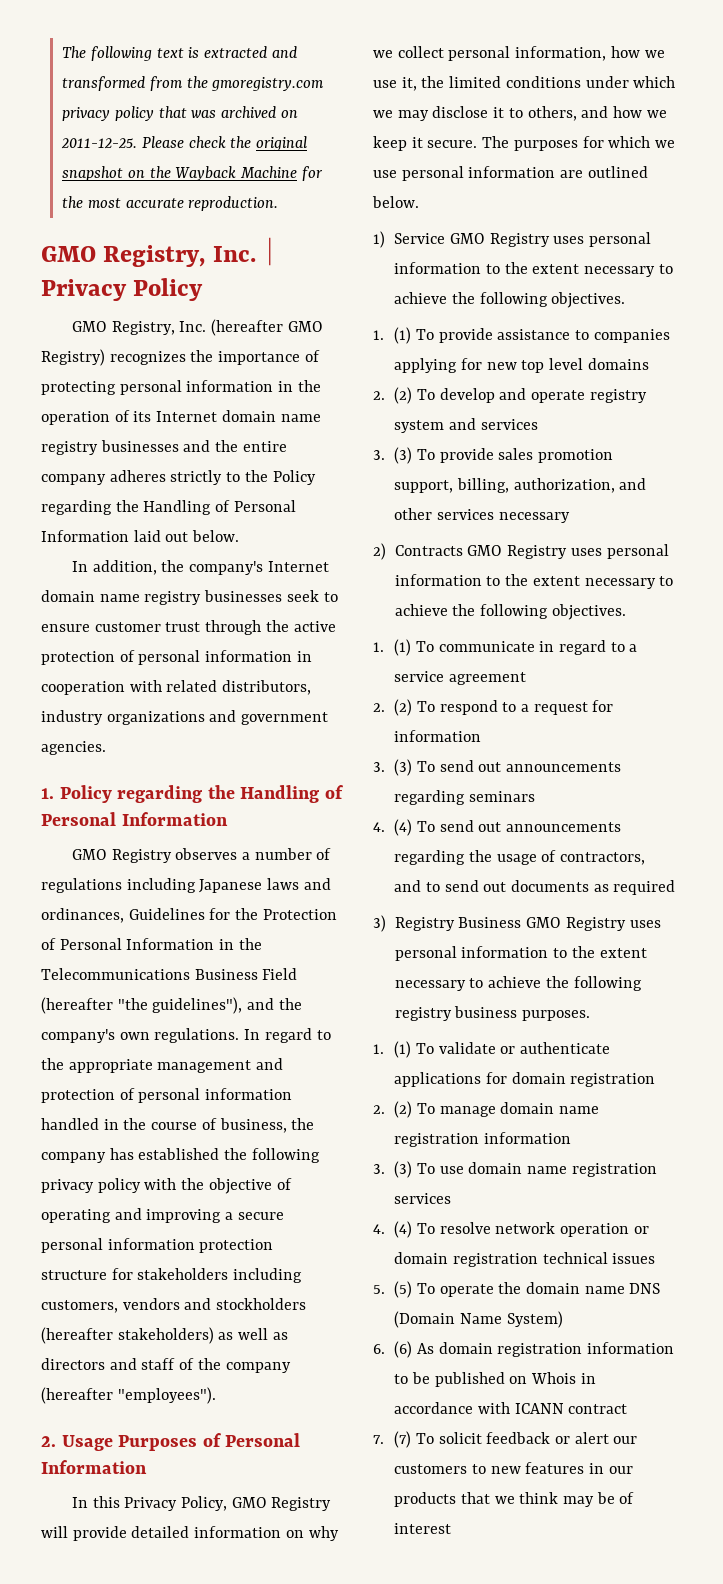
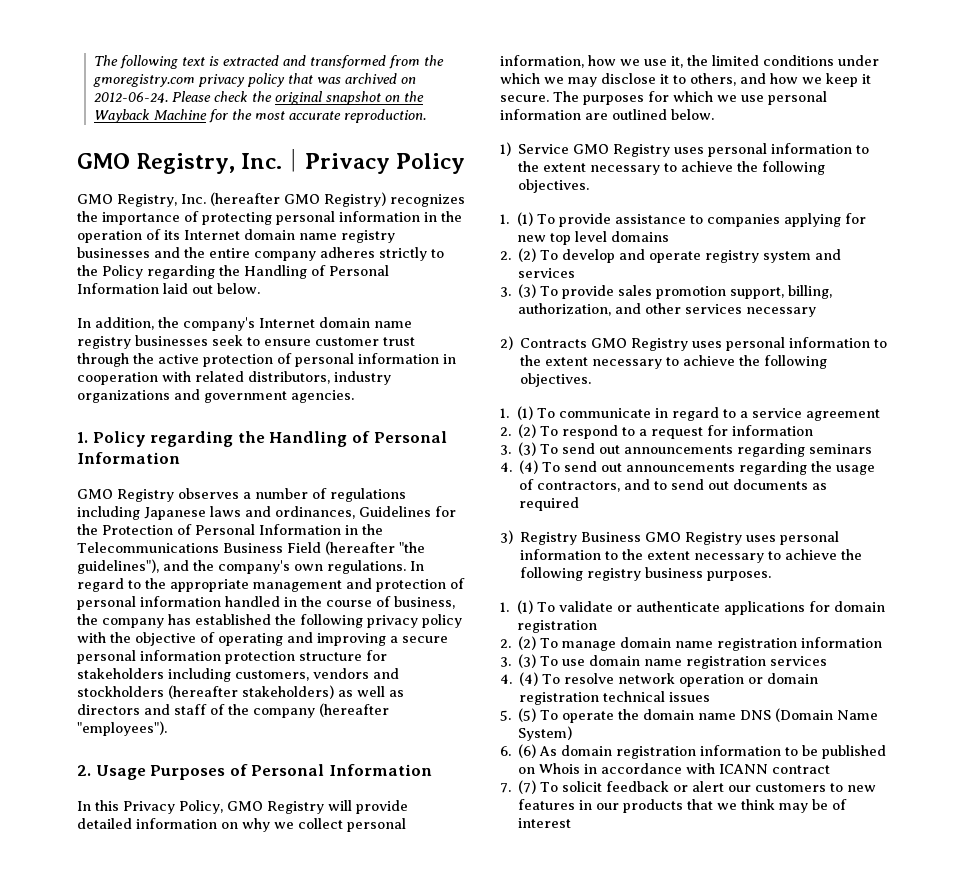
[61,138,138,149] 2011-12-25. -> [94,92,169,103] 2012-06-24.

